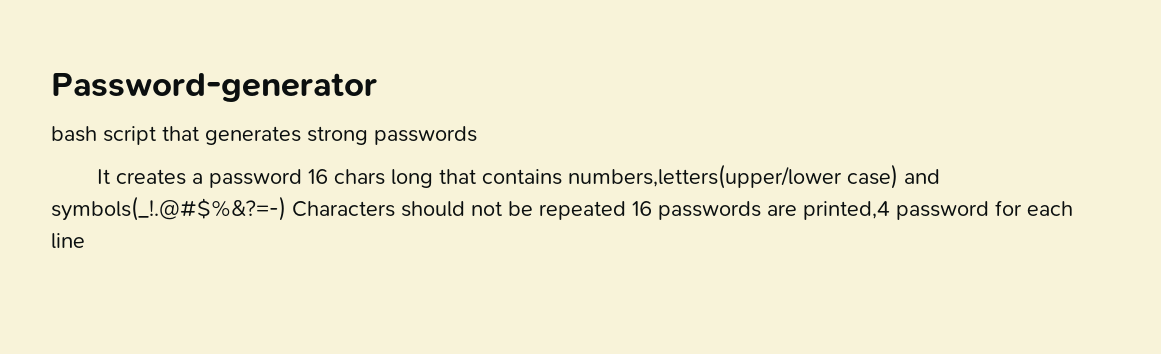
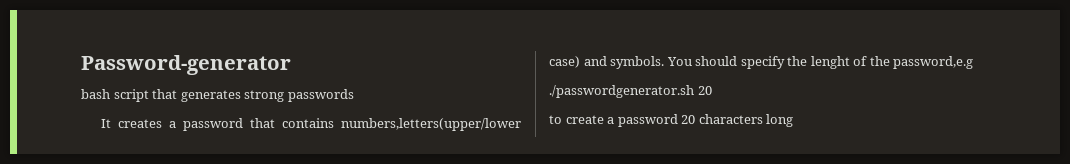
[308,169,434,188] 16 chars long -> (244, 124) none
[51,196,1073,221] [51,233,85,249] symbols(_!.@#$%&?=-) Characters should not be repeated 16 passwords are printed,4 password for each line -> [610,56,974,69] [549,85,712,98] [549,114,794,127] symbols. You should specify the lenght of the password,e.g // ./passwordgenerator.sh 20 // to create a password 20 characters long

